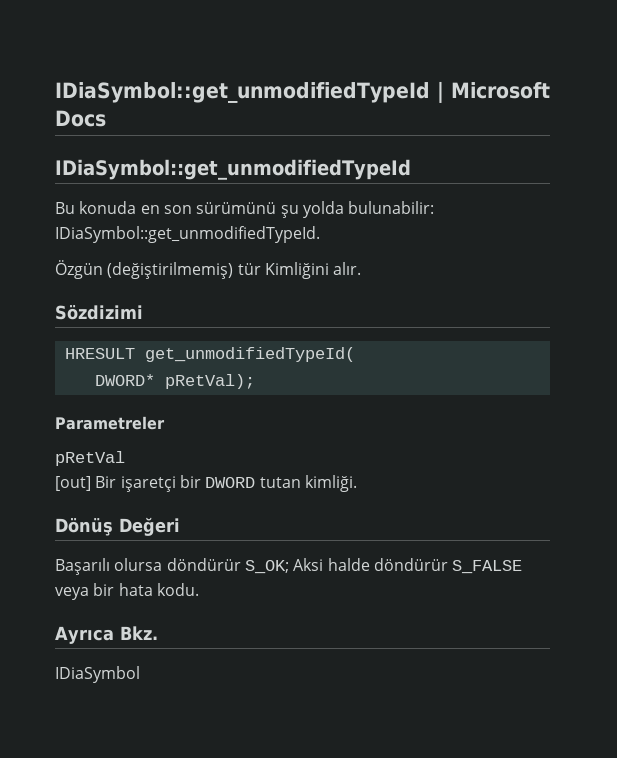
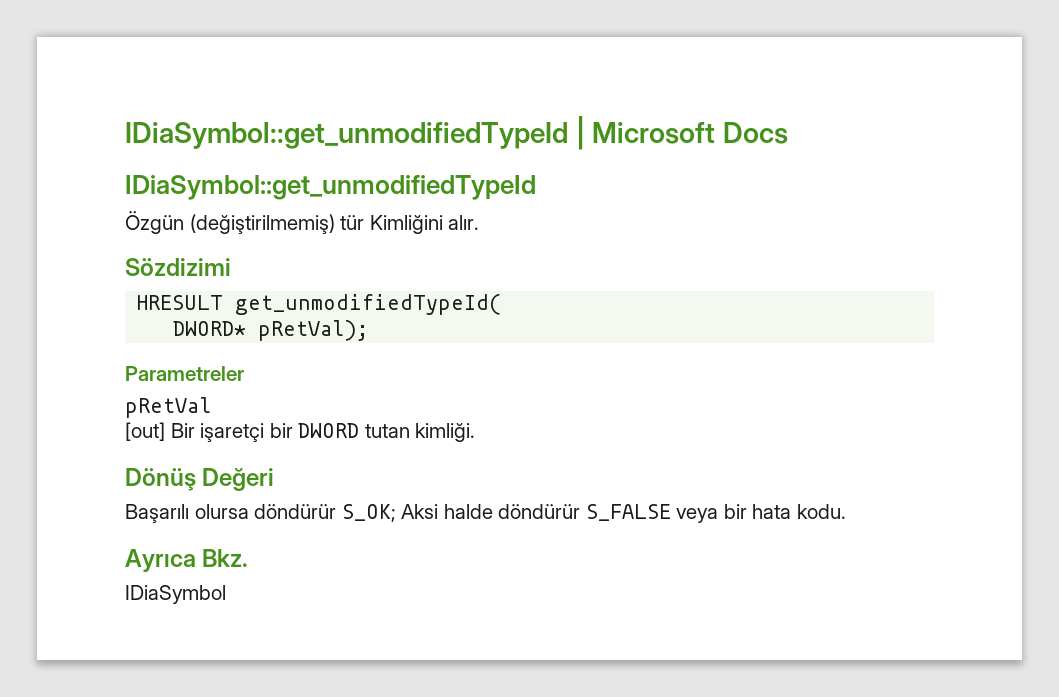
[55,201,435,218] [55,226,320,243] // Bu konuda en son sürümünü şu yolda bulunabilir: IDiaSymbol::get_unmodifiedTypeId. -> (536, 187) none

